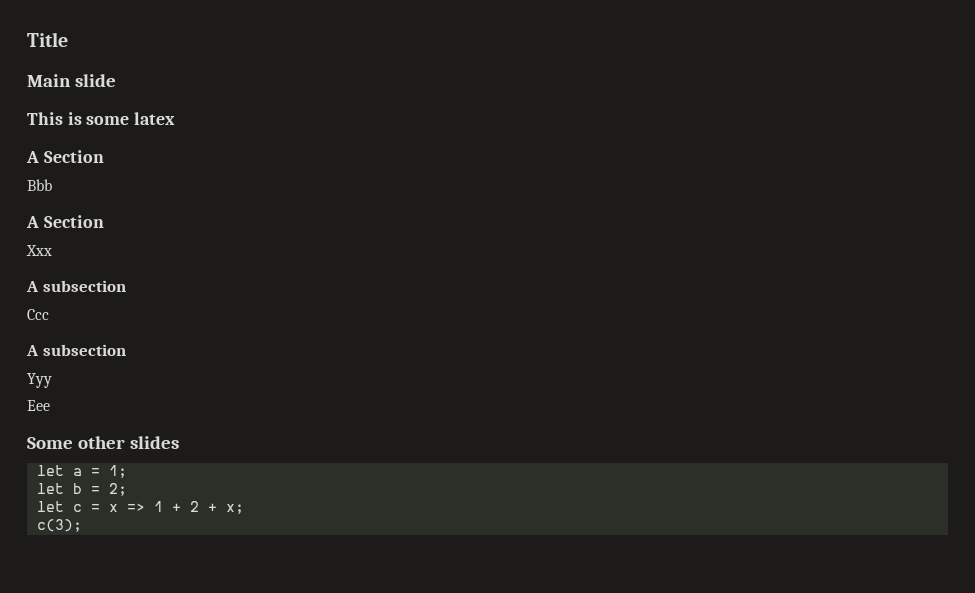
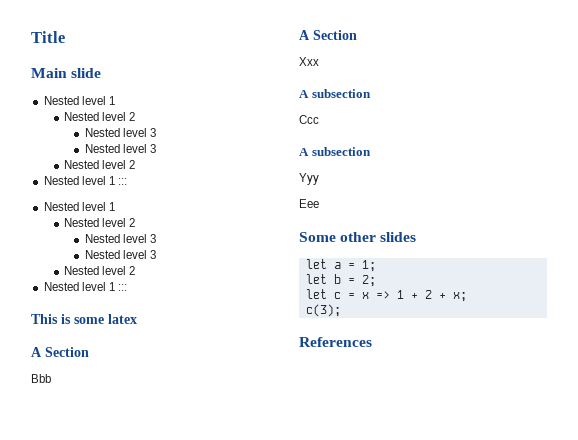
(116, 80) none -> [43,96,115,105] [64,112,136,121] [84,128,157,137] [84,144,157,153] [64,160,136,169] [43,176,127,185] [43,202,115,211] [64,218,136,227] [84,234,157,243] [84,250,157,259] [64,266,136,275] [43,282,127,291] // Nested level 1 // Nested level 2 // Nested level 3 // Nested level 3 // Nested level 2 // Nested level 1 ::: // Nested level 1 // Nested level 2 // Nested level 3 // Nested level 3 // Nested level 2 // Nested level 1 :::
(82, 525) none -> [299,337,372,347] // References

